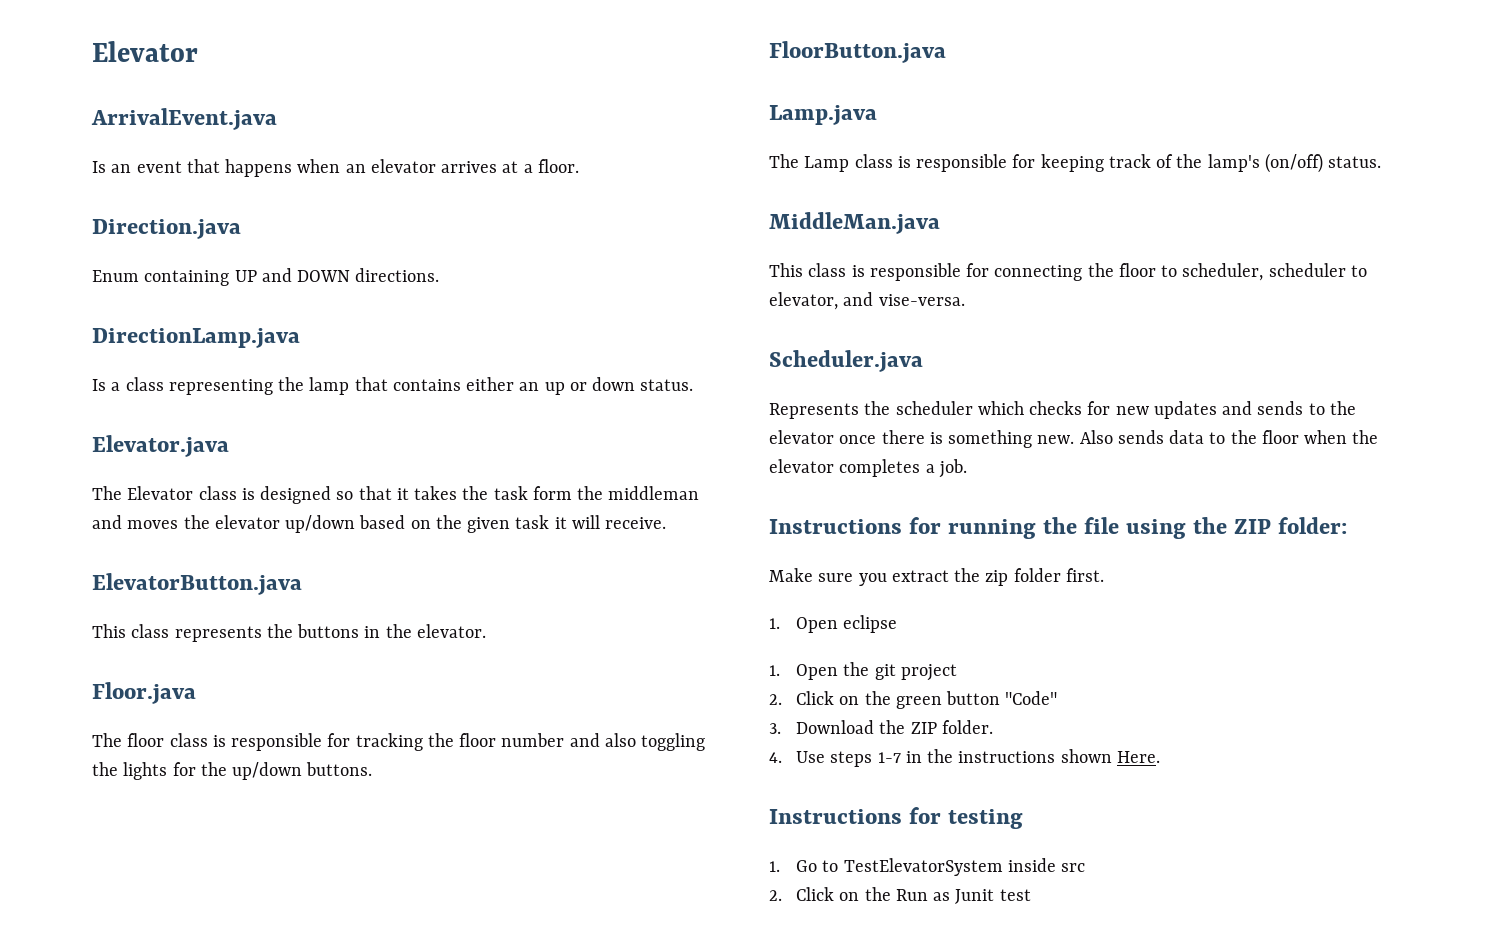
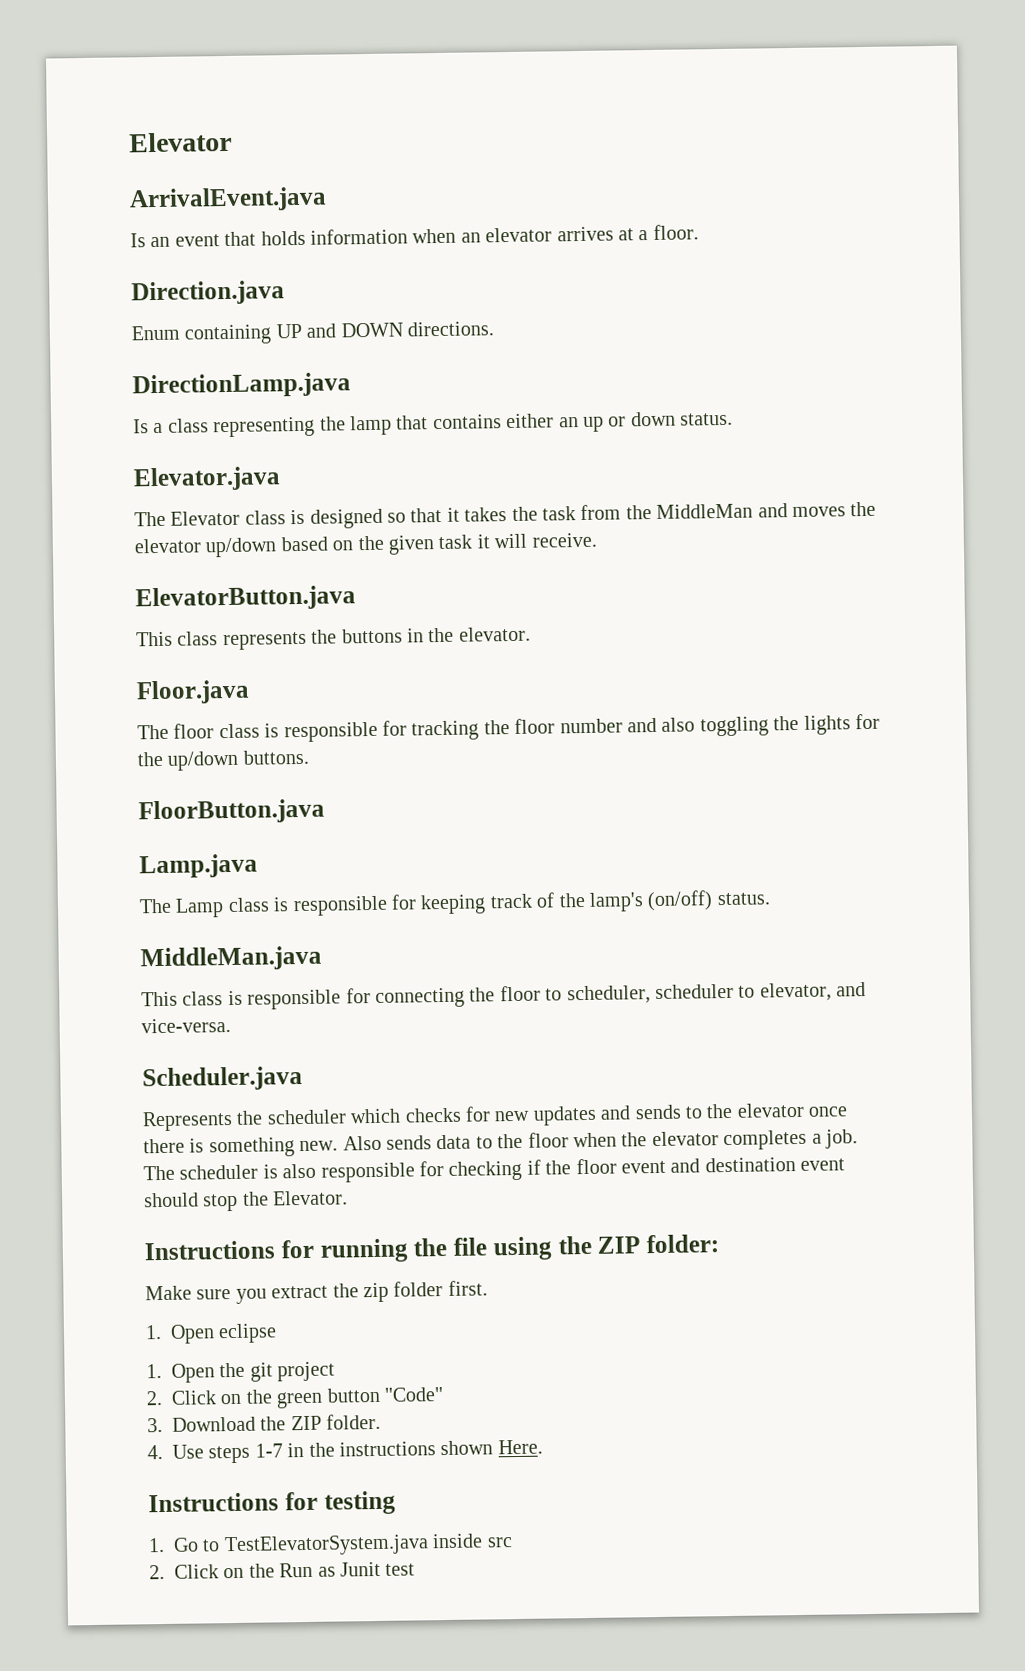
[225,159,293,177] happens -> [260,228,408,246] holds information
[532,486,700,500] form the middleman -> [580,503,754,521] from the MiddleMan
[878,294,965,306] vise-versa. -> [141,1018,231,1034] vice-versa.
(967, 468) none -> [143,1157,846,1183] [144,1190,349,1212] The scheduler is also responsible for checking if the floor event and destination event should stop the Elevator.
[843,858,1003,876] TestElevatorSystem -> [223,1534,429,1557] TestElevatorSystem.java

